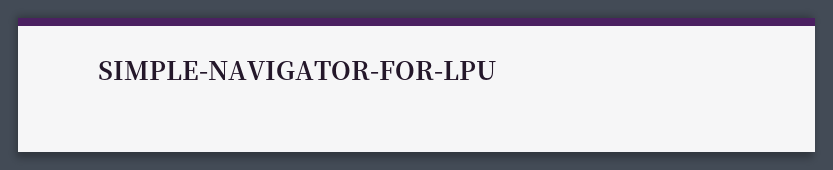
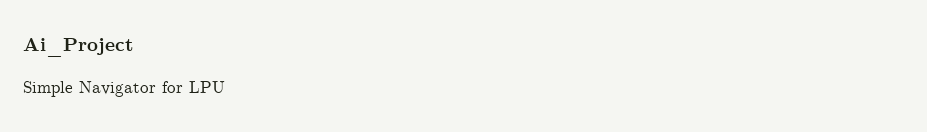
[98,61,496,80] SIMPLE-NAVIGATOR-FOR-LPU -> [23,38,134,57] [23,81,225,97] Ai_Project // Simple Navigator for LPU

